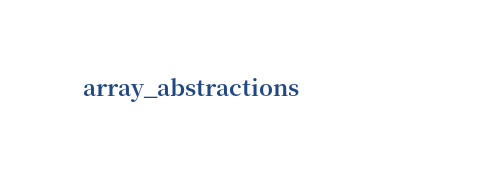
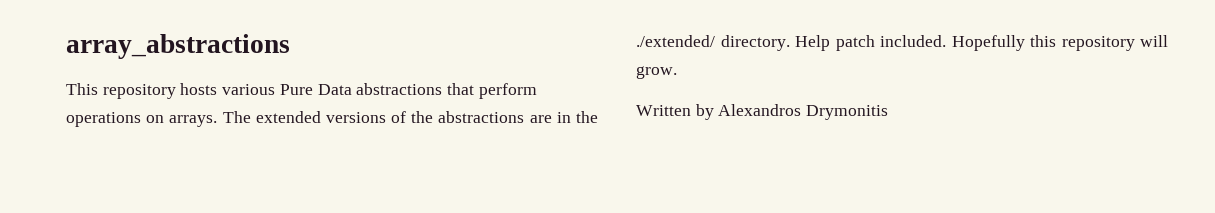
(299, 90) none -> [66,83,537,99] [66,111,598,127] [636,35,1168,51] [636,66,677,79] [636,104,889,120] // This repository hosts various Pure Data abstractions that perform operations on arrays. The extended versions of the abstractions are in the ./extended/ directory. Help patch included. Hopefully this repository will grow. // Written by Alexandros Drymonitis

